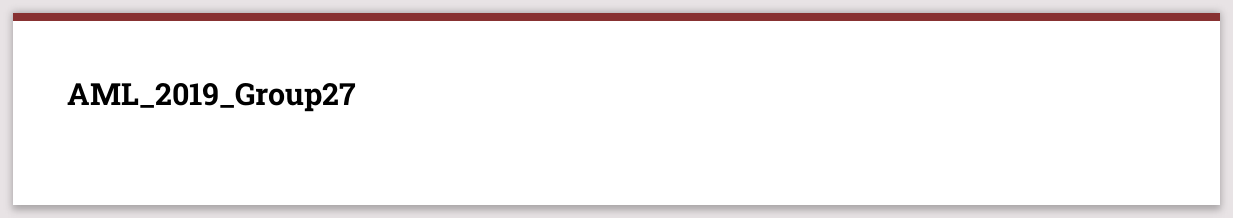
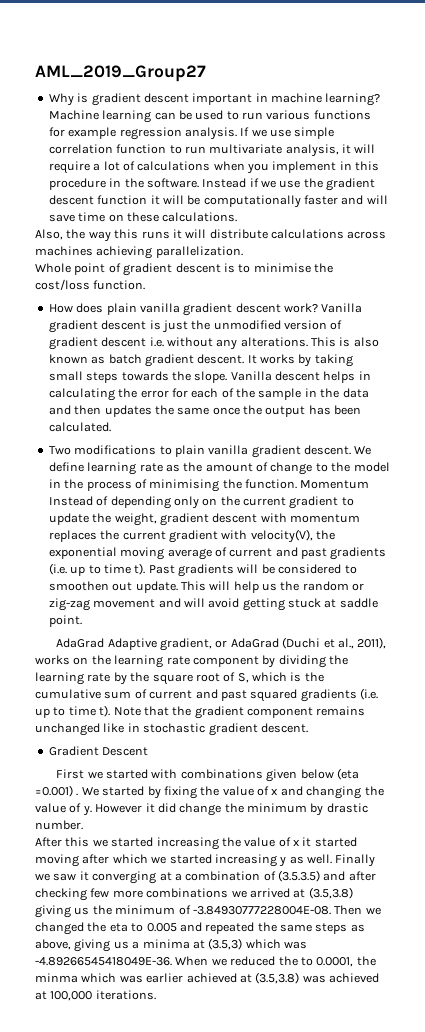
(356, 97) none -> [48,93,381,106] [48,110,371,123] [48,127,335,140] [48,144,376,157] [48,161,380,174] [48,178,376,191] [48,195,388,208] [48,212,238,222] [35,229,387,242] [35,246,243,259] [35,263,333,276] [35,279,146,290] [48,303,363,316] [48,320,343,333] [48,337,379,350] [48,354,353,367] [48,371,371,383] [48,388,369,401] [48,405,362,417] [48,422,111,432] [48,445,372,458] [48,462,390,475] [48,479,370,492] [48,496,354,509] [48,513,360,526] [48,529,335,543] [48,547,387,560] [48,563,357,577] [48,581,365,593] [48,598,378,611] [48,615,82,627] [56,637,387,651] [35,655,348,668] [35,672,324,685] [35,688,378,702] [35,705,366,719] [35,723,308,736] [48,746,149,756] [56,768,359,782] [35,785,384,799] [35,803,368,816] [35,820,83,830] [35,837,357,850] [35,854,376,867] [35,870,376,884] [35,887,353,901] [35,905,381,918] [35,922,365,935] [35,938,307,952] [35,956,376,967] [35,972,379,984] [35,990,156,1001] // Why is gradient descent important in machine learning? Machine learning can be used to run various functions for example regression analysis. If we use simple correlation function to run multivariate analysis, it will require a lot of calculations when you implement in this procedure in the software. Instead if we use the gradient descent function it will be computationally faster and will save time on these calculations. // Also, the way this runs it will distribute calculations across machines achieving parallelization. // Whole point of gradient descent is to minimise the cost/loss function. // How does plain vanilla gradient descent work? Vanilla gradient descent is just the unmodified version of gradient descent i.e. without any alterations. This is also known as batch gradient descent. It works by taking small steps towards the slope. Vanilla descent helps in calculating the error for each of the sample in the data and then updates the same once the output has been calculated. // Two modifications to plain vanilla gradient descent. We define learning rate as the amount of change to the model in the process of minimising the function. Momentum Instead of depending only on the current gradient to update the weight, gradient descent with momentum replaces the current gradient with velocity(V), the exponential moving average of current and past gradients (i.e. up to time t). Past gradients will be considered to smoothen out update. This will help us the random or zig-zag movement and will avoid getting stuck at saddle point. // AdaGrad Adaptive gradient, or AdaGrad (Duchi et al., 2011), works on the learning rate component by dividing the learning rate by the square root of S, which is the cumulative sum of current and past squared gradients (i.e. up to time t). Note that the gradient component remains unchanged like in stochastic gradient descent. // Gradient Descent // First we started with combinations given below (eta =0.001) . We started by fixing the value of x and changing the value of y. However it did change the minimum by drastic number. // After this we started increasing the value of x it started moving after which we started increasing y as well. Finally we saw it converging at a combination of (3.5.3.5) and after checking few more combinations we arrived at (3.5,3.8) giving us the minimum of -3.84930777228004E-08. Then we changed the eta to 0.005 and repeated the same steps as above, giving us a minima at (3.5,3) which was -4.89266545418049E-36. When we reduced the to 0.0001, the minma which was earlier achieved at (3.5,3.8) was achieved at 100,000 iterations.

